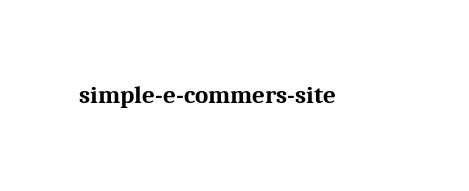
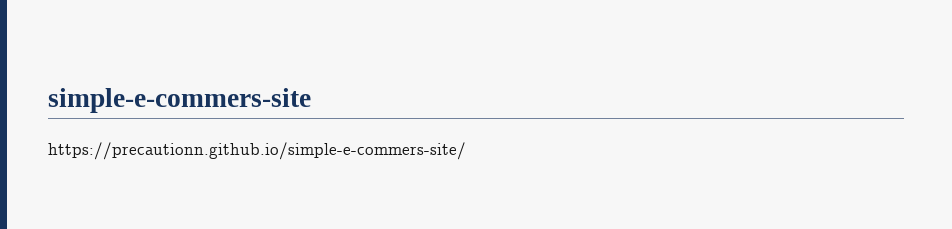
(336, 97) none -> [48,142,466,160] // https://precautionn.github.io/simple-e-commers-site/

